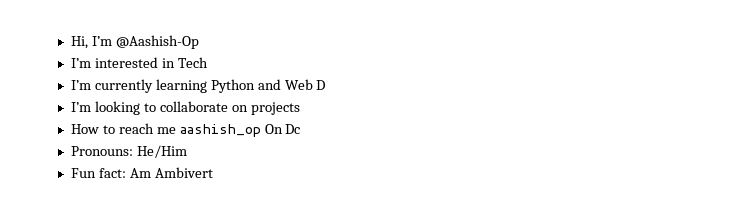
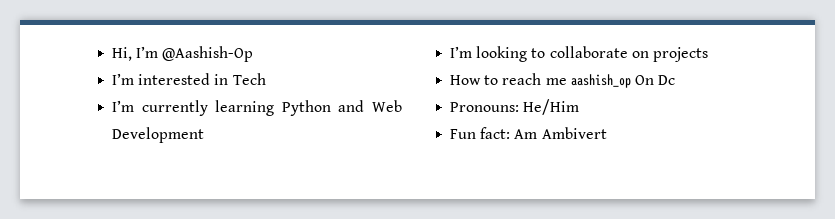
[316,80,326,90] D -> [112,127,205,143] Development

